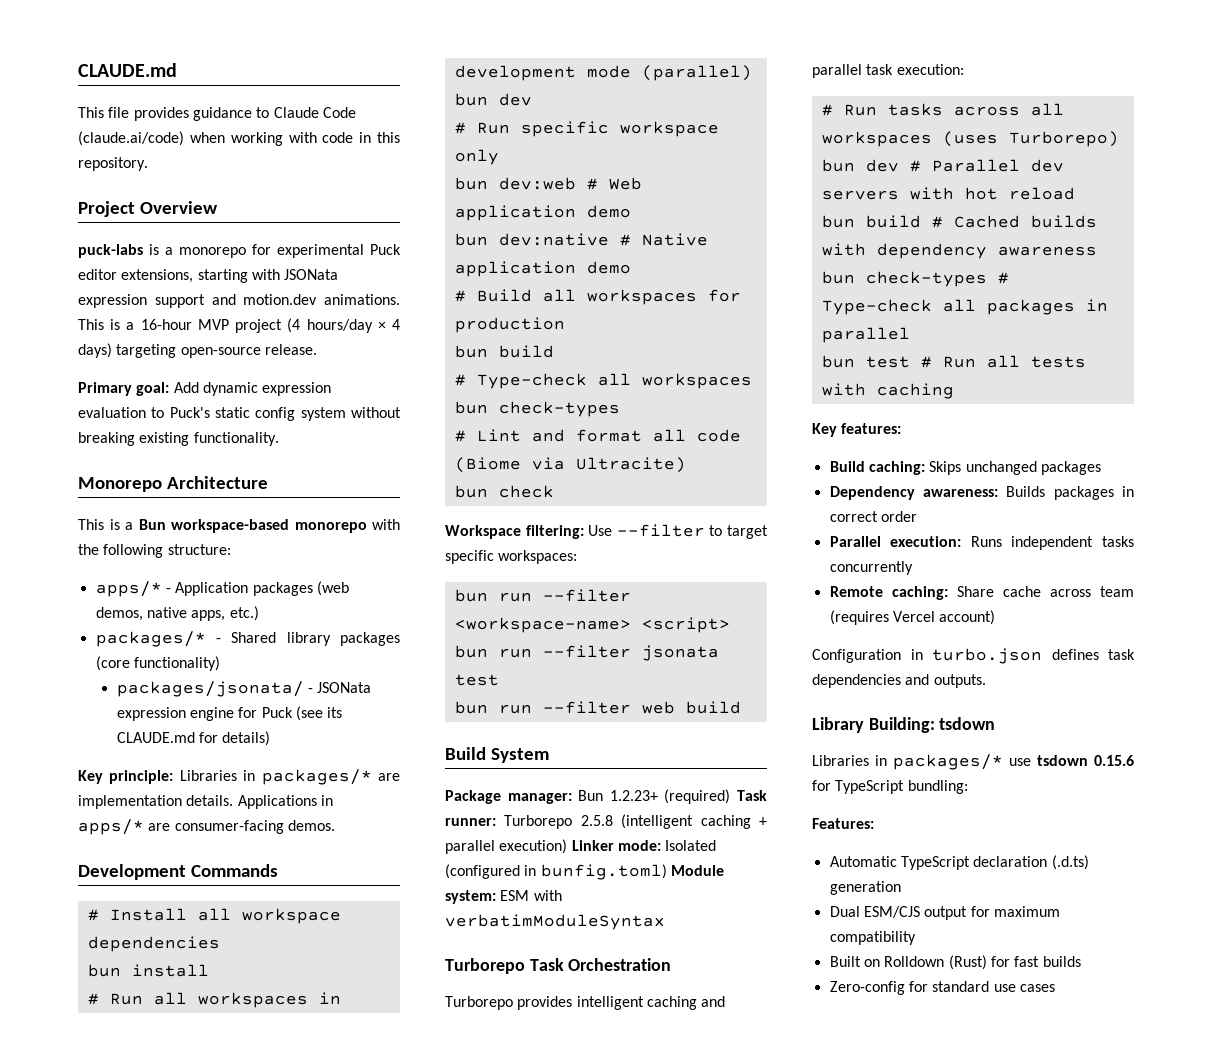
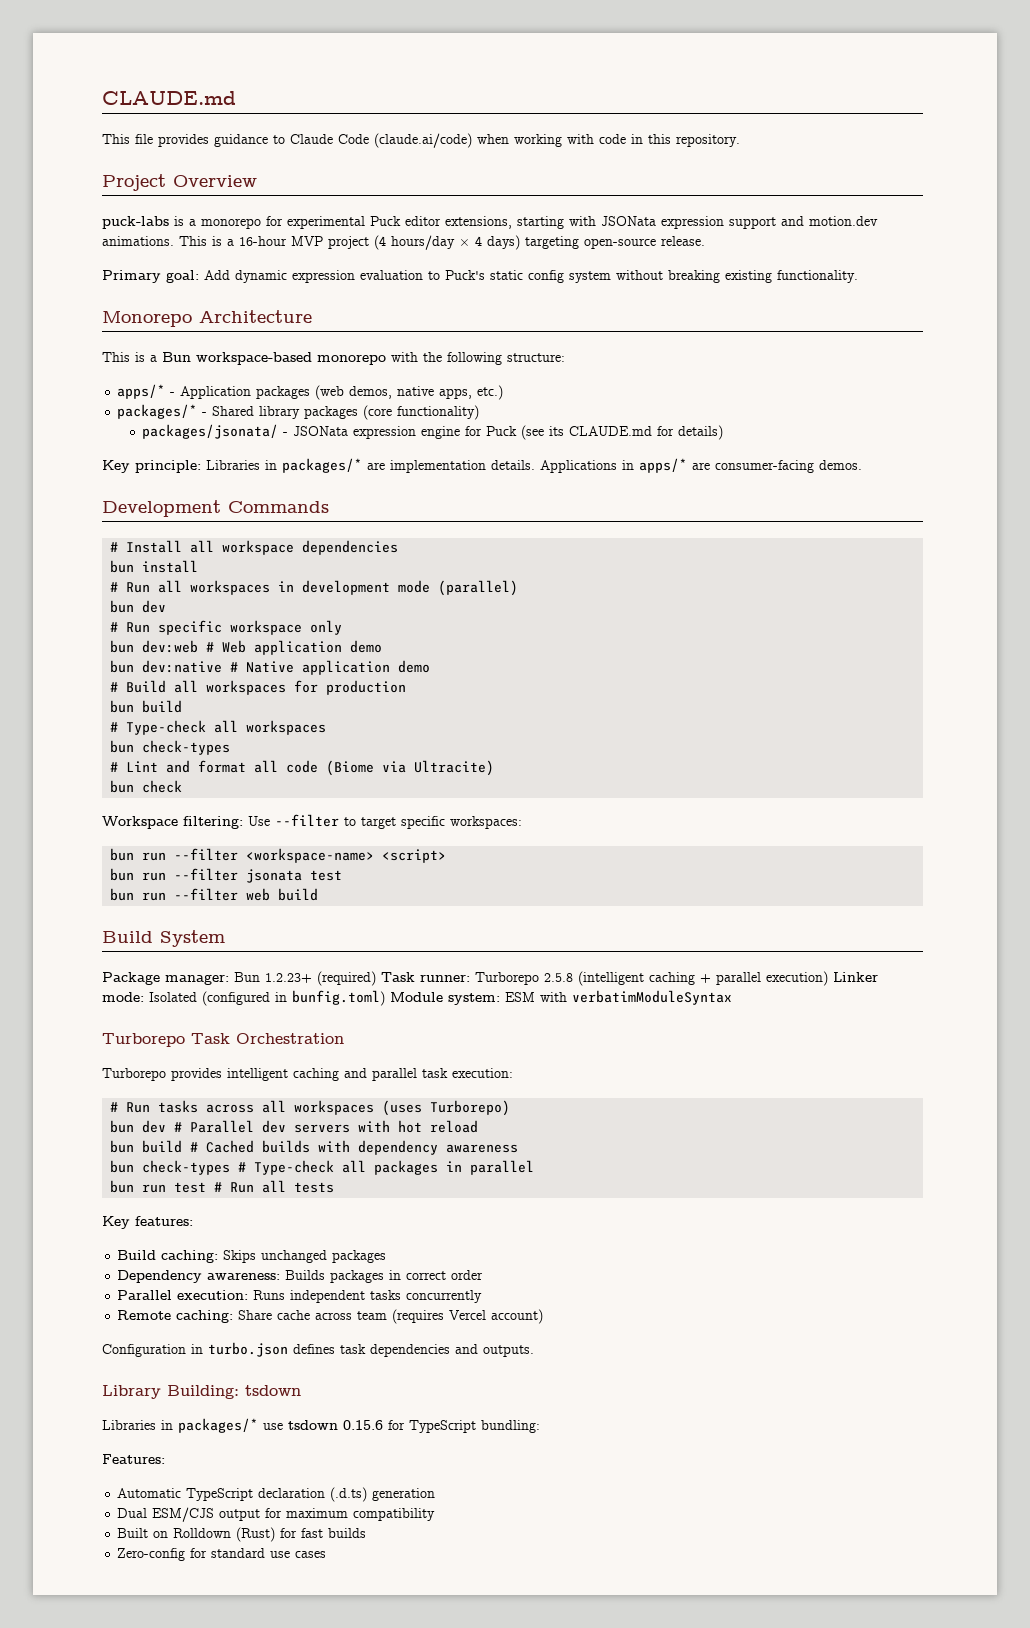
(855, 361) none -> [142,1184,167,1193] run
[821,383,954,399] with caching -> (335, 1187) none

